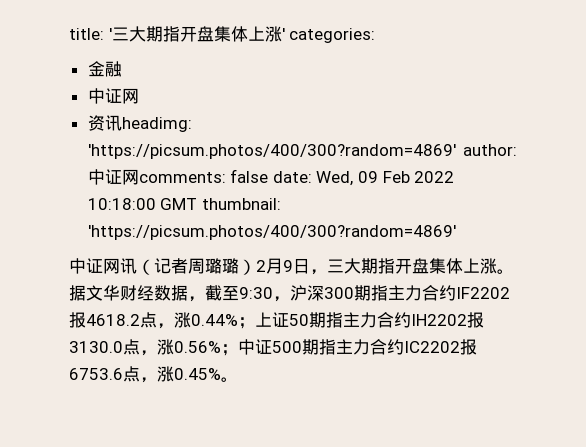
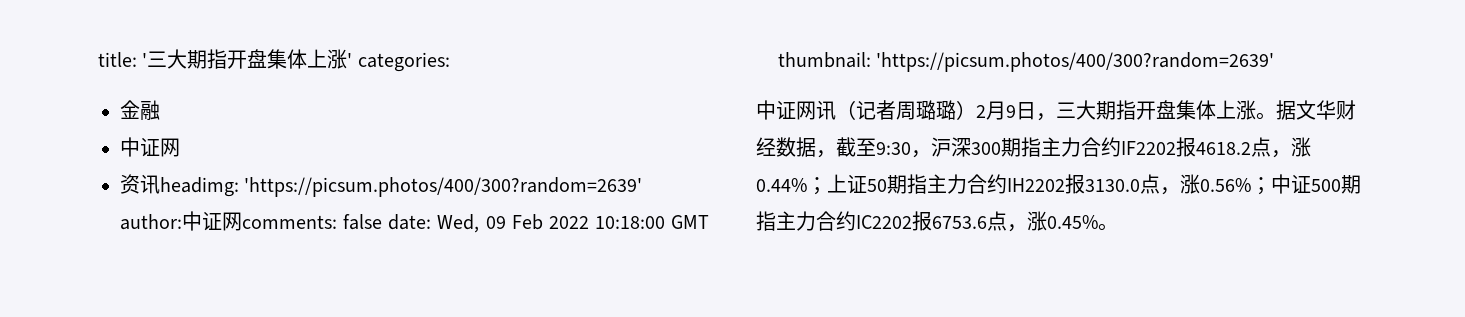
[87,144,456,159] 'https://picsum.photos/400/300?random=4869' -> [244,177,643,197] 'https://picsum.photos/400/300?random=2639'
[87,225,456,240] 'https://picsum.photos/400/300?random=4869' -> [876,52,1275,72] 'https://picsum.photos/400/300?random=2639'

